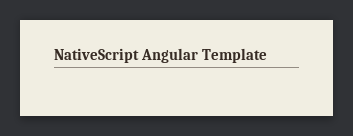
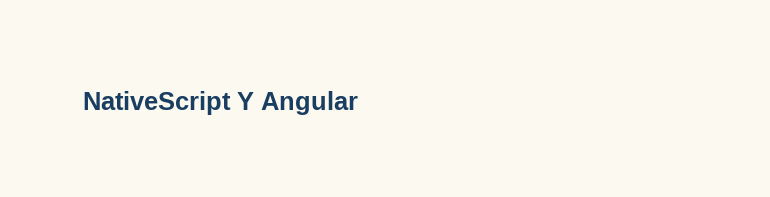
[141,48,268,63] Angular Template -> [237,91,358,115] Y Angular

